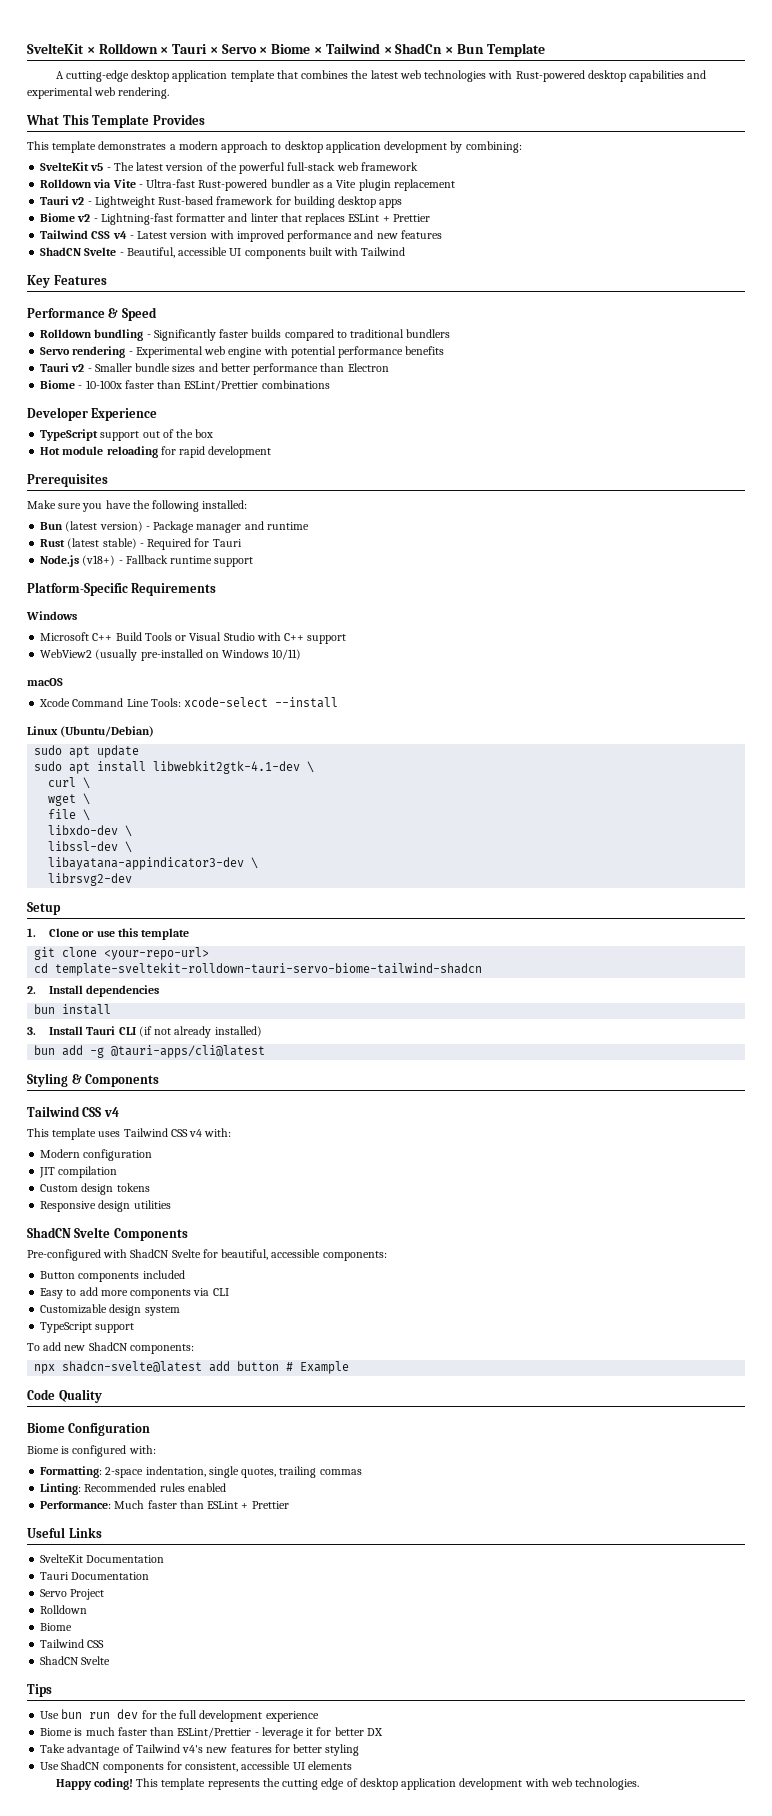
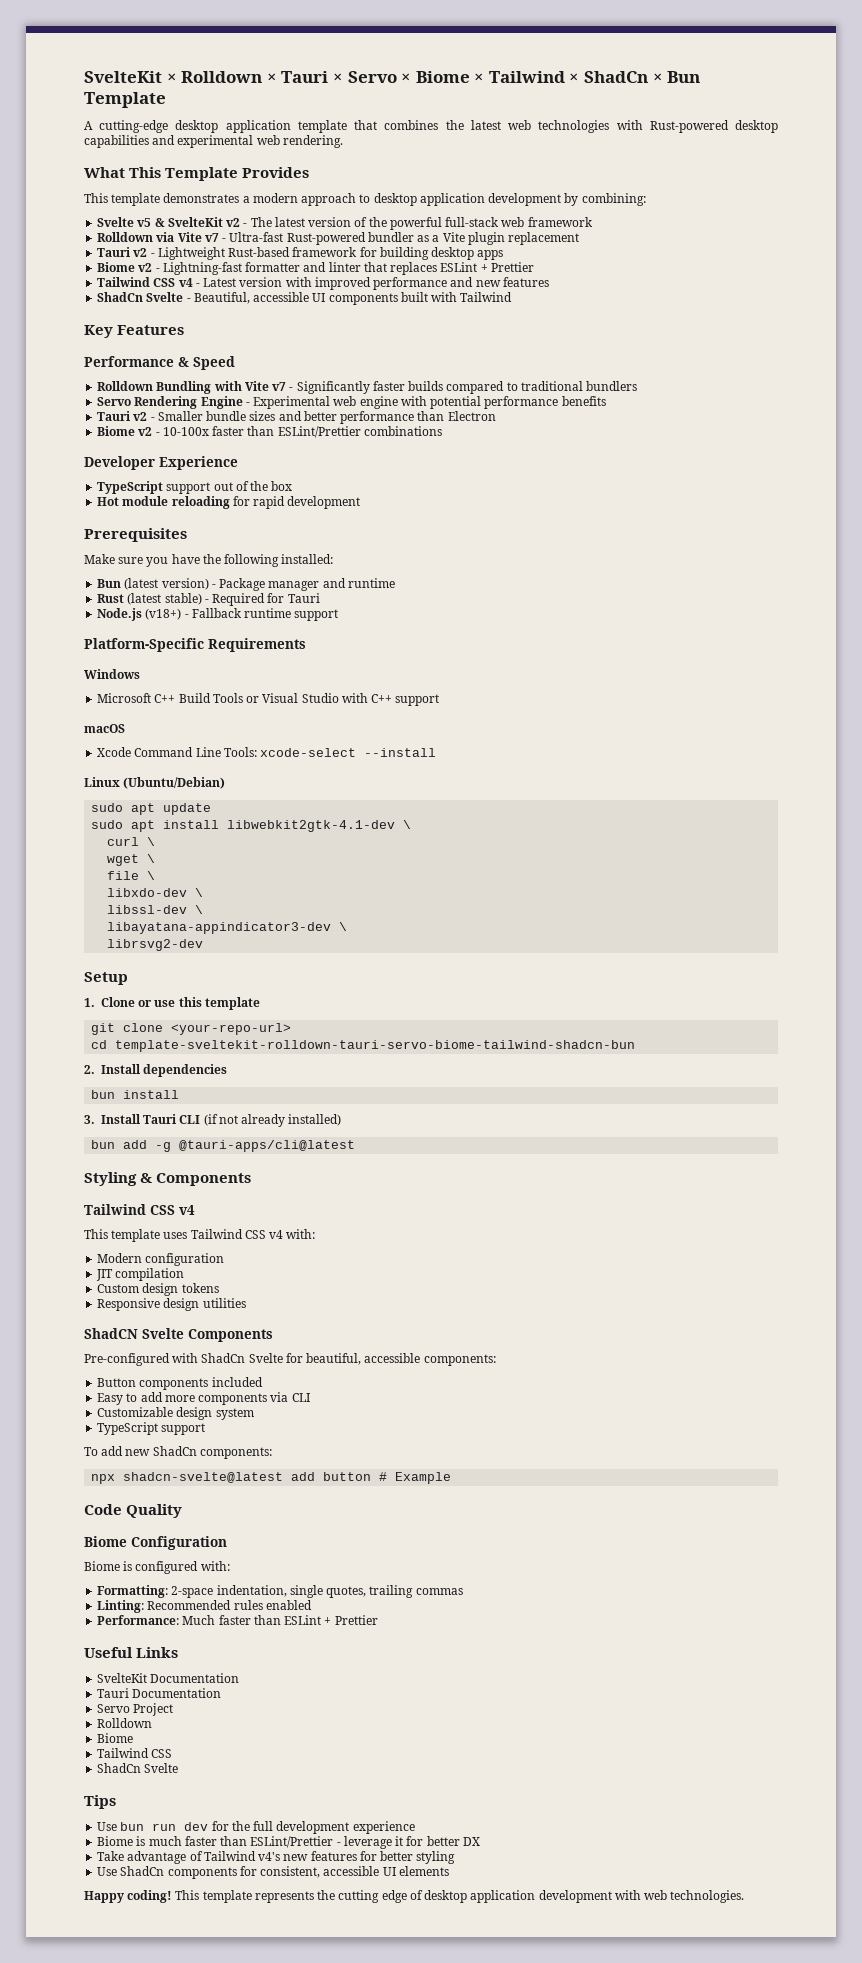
[40,162,104,171] SvelteKit v5 -> [97,217,241,227] Svelte v5 & SvelteKit v2
(136, 183) none -> [204,233,219,242] v7
[40,247,82,256] ShadCN -> [97,292,144,302] ShadCn
[94,329,144,341] bundling -> [156,381,287,394] Bundling with Vite v7
[72,346,126,358] rendering -> [134,396,243,409] Rendering Engine
(76, 384) none -> [138,427,153,436] v2
[40,649,302,661] // WebView2 (usually pre-installed on Windows 10/11) -> (440, 700) none
[55,963,483,976] template-sveltekit-rolldown-tauri-servo-biome-tailwind-shadcn -> [115,1040,636,1052] template-sveltekit-rolldown-tauri-servo-biome-tailwind-shadcn-bun
[130,1249,170,1258] ShadCN -> [201,1353,246,1363] ShadCn
[88,1342,128,1351] ShadCN -> [152,1446,197,1456] ShadCn
[40,1656,80,1665] ShadCN -> [97,1763,142,1773] ShadCn
[61,1761,101,1770] ShadCN -> [120,1866,165,1876] ShadCn

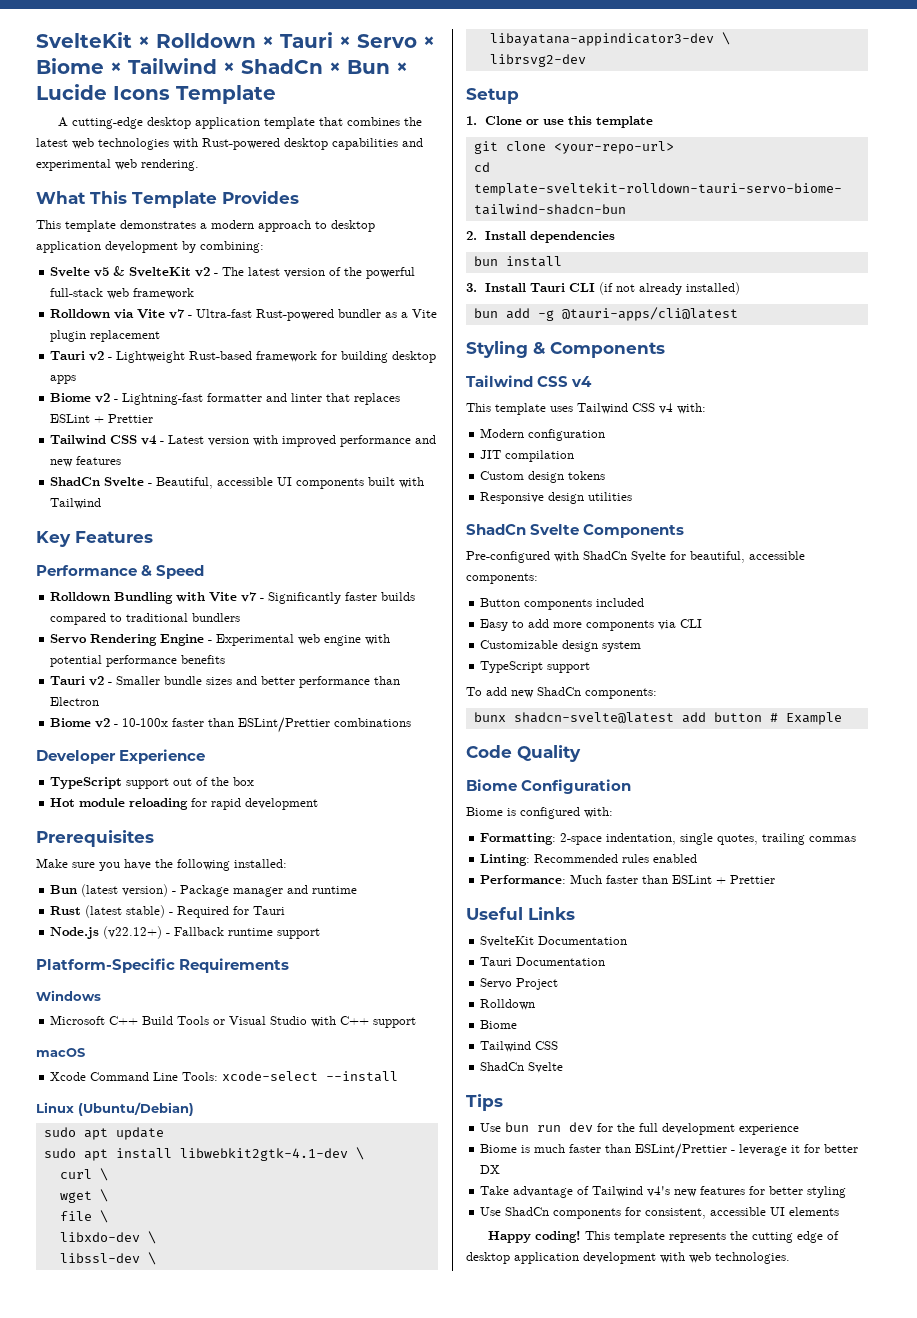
(701, 77) none -> [396,62,408,74] [36,84,170,100] × Lucide Icons
[145,608,182,620] (v18+) -> [103,926,163,939] (v22.12+)
[84,1328,138,1339] ShadCN -> [466,524,526,535] ShadCn
[91,1474,116,1484] npx -> [473,712,506,722] bunx

